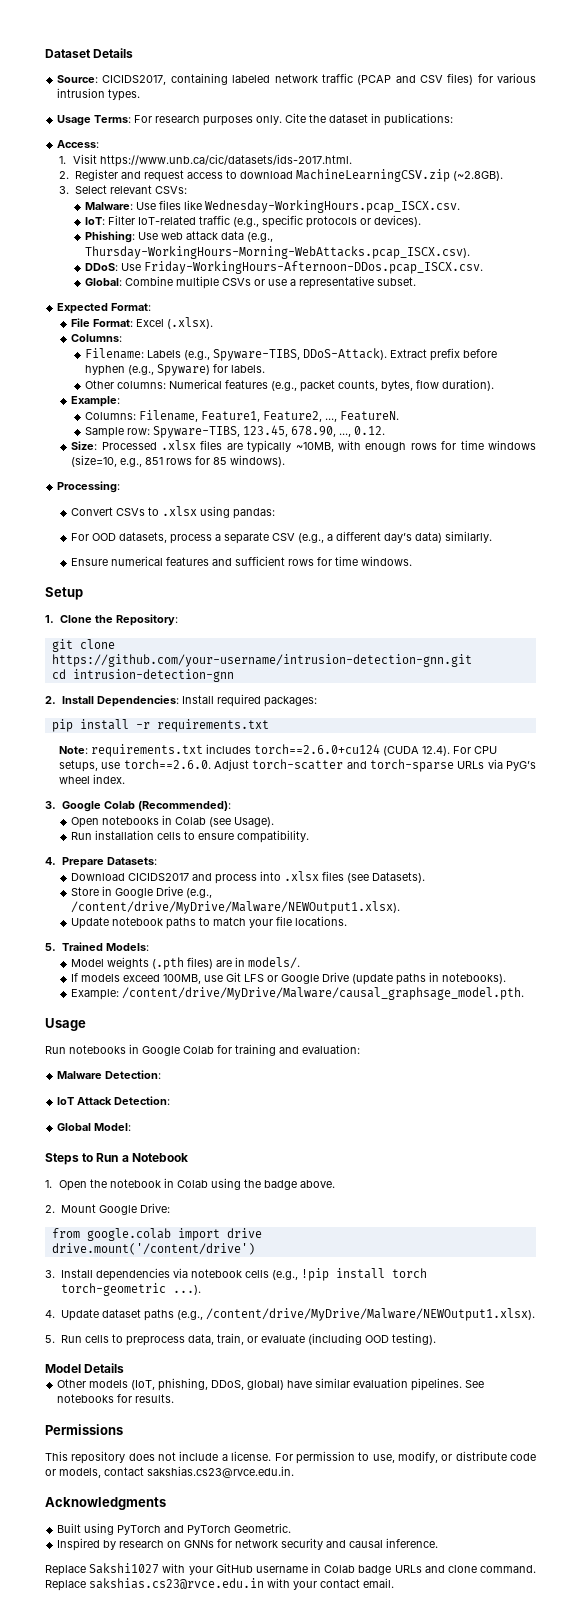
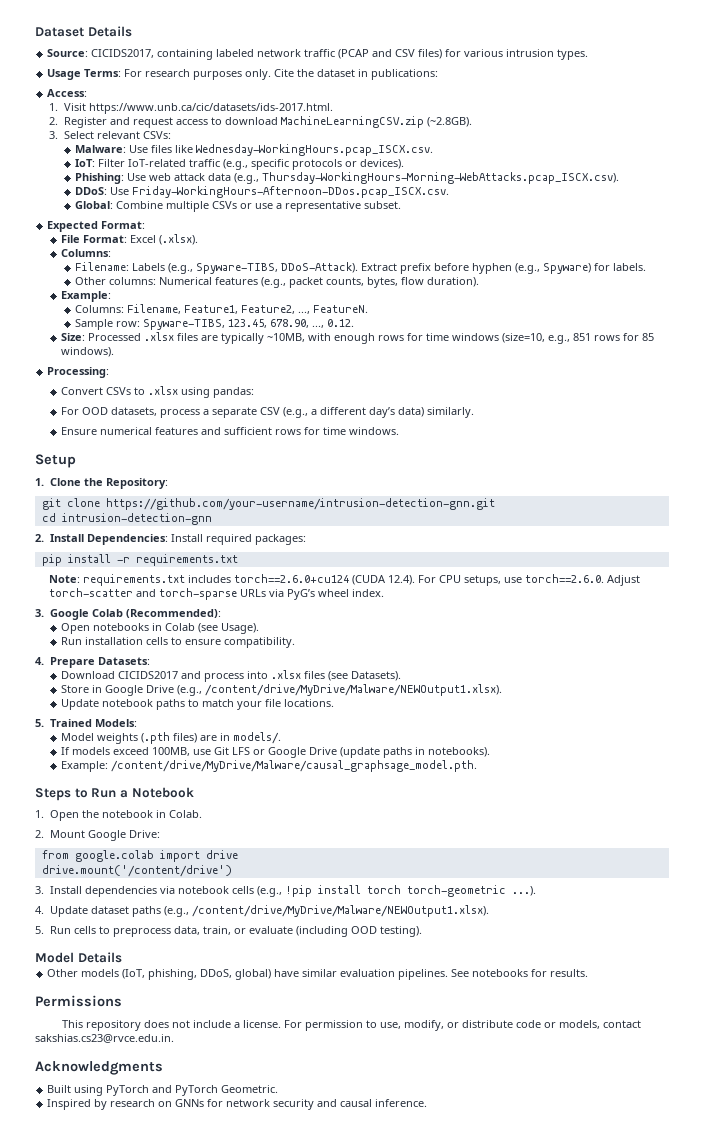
[45,1018,86,1031] [45,1044,360,1056] [57,1070,162,1079] [57,1096,171,1105] [57,1123,132,1131] // Usage // Run notebooks in Google Colab for training and evaluation: // Malware Detection: // IoT Attack Detection: // Global Model: -> (478, 766) none
[177,1178,336,1190] Colab using the badge above. -> [168,810,202,818] Colab.
[45,1563,536,1576] [45,1578,394,1591] // Replace Sakshi1027 with your GitHub username in Colab badge URLs and clone command. Replace sakshias.cs23@rvce.edu.in with your contact email. -> (428, 1103) none

